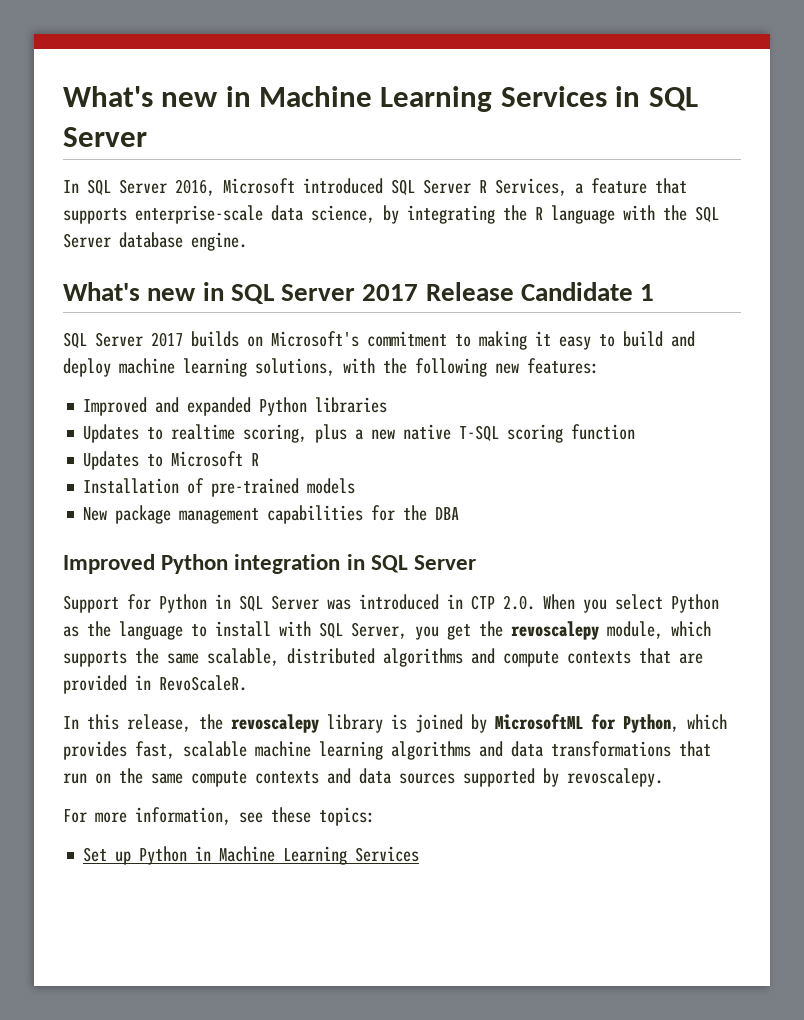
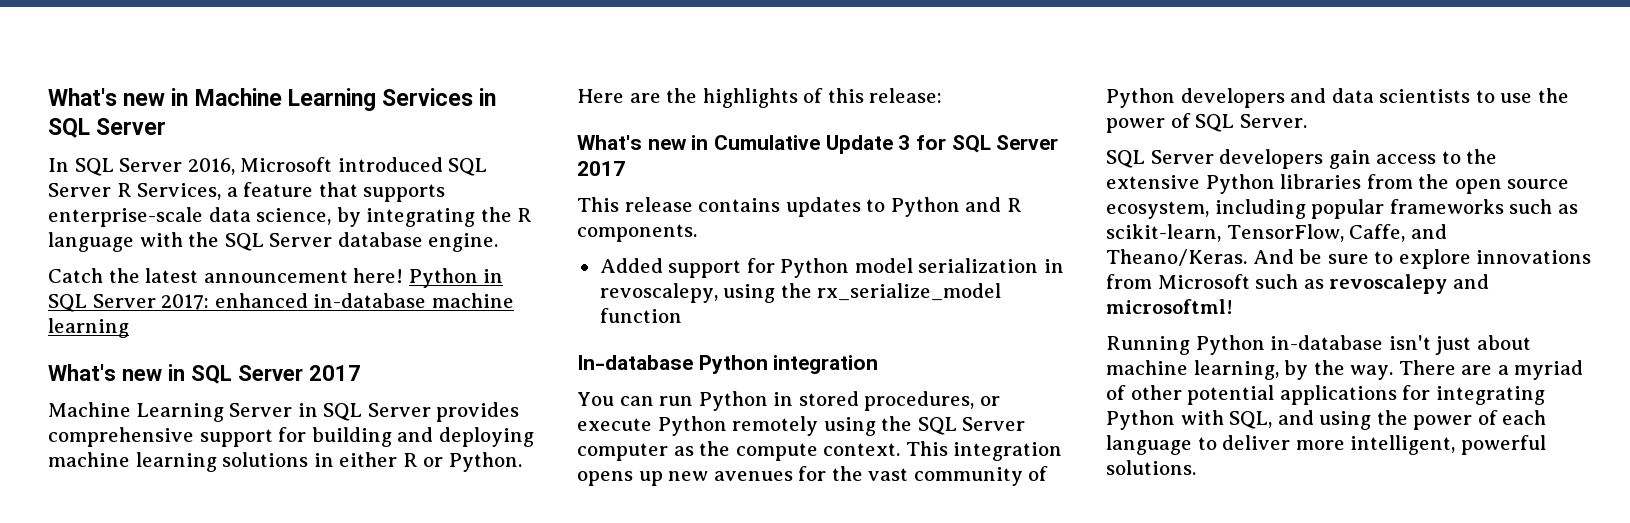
(247, 241) none -> [48,268,504,288] [48,293,514,312] [48,318,129,338] // Catch the latest announcement here! Python in SQL Server 2017: enhanced in-database machine learning
[425,282,655,301] [63,331,695,350] [63,358,599,377] [83,397,388,416] [83,424,636,443] [83,451,260,470] [83,478,356,497] [83,505,460,524] [63,554,477,574] [63,594,719,613] [63,621,711,640] [63,648,703,667] [63,675,247,694] [63,714,727,733] [63,741,711,760] [63,768,663,787] [63,807,375,826] [83,846,420,865] Release Candidate 1 // SQL Server 2017 builds on Microsoft's commitment to making it easy to build and deploy machine learning solutions, with the following new features: // Improved and expanded Python libraries // Updates to realtime scoring, plus a new native T-SQL scoring function // Updates to Microsoft R // Installation of pre-trained models // New package management capabilities for the DBA // Improved Python integration in SQL Server // Support for Python in SQL Server was introduced in CTP 2.0. When you select Python as the language to install with SQL Server, you get the revoscalepy module, which supports the same scalable, distributed algorithms and compute contexts that are provided in RevoScaleR. // In this release, the revoscalepy library is joined by MicrosoftML for Python, which provides fast, scalable machine learning algorithms and data transformations that run on the same compute contexts and data sources supported by revoscalepy. // For more information, see these topics: // Set up Python in Machine Learning Services -> [48,402,520,422] [48,427,534,447] [48,452,522,472] [577,88,943,108] [577,135,1059,154] [577,161,625,176] [577,197,1022,217] [577,224,697,242] [599,258,1064,278] [599,283,1002,303] [599,308,682,323] [577,355,879,374] [577,391,1000,411] [577,416,1026,436] [577,441,1063,461] [577,466,1049,486] [1106,88,1569,108] [1106,113,1307,133] [1106,149,1498,169] [1106,174,1570,194] [1106,199,1578,219] [1106,224,1447,242] [1106,249,1592,269] [1106,274,1489,294] [1106,299,1233,314] [1106,335,1531,355] [1106,360,1584,380] [1106,385,1545,405] [1106,410,1547,430] [1106,435,1546,455] [1106,460,1196,475] // Machine Learning Server in SQL Server provides comprehensive support for building and deploying machine learning solutions in either R or Python. Here are the highlights of this release: // What's new in Cumulative Update 3 for SQL Server 2017 // This release contains updates to Python and R components. // Added support for Python model serialization in revoscalepy, using the rx_serialize_model function // In-database Python integration // You can run Python in stored procedures, or execute Python remotely using the SQL Server computer as the compute context. This integration opens up new avenues for the vast community of Python developers and data scientists to use the power of SQL Server. // SQL Server developers gain access to the extensive Python libraries from the open source ecosystem, including popular frameworks such as scikit-learn, TensorFlow, Caffe, and Theano/Keras. And be sure to explore innovations from Microsoft such as revoscalepy and microsoftml! // Running Python in-database isn't just about machine learning, by the way. There are a myriad of other potential applications for integrating Python with SQL, and using the power of each language to deliver more intelligent, powerful solutions.

